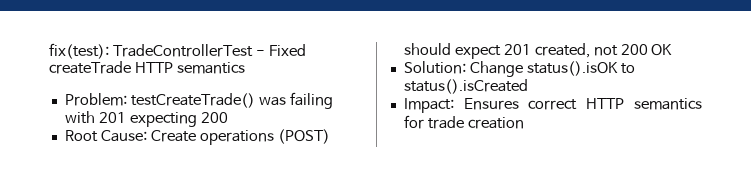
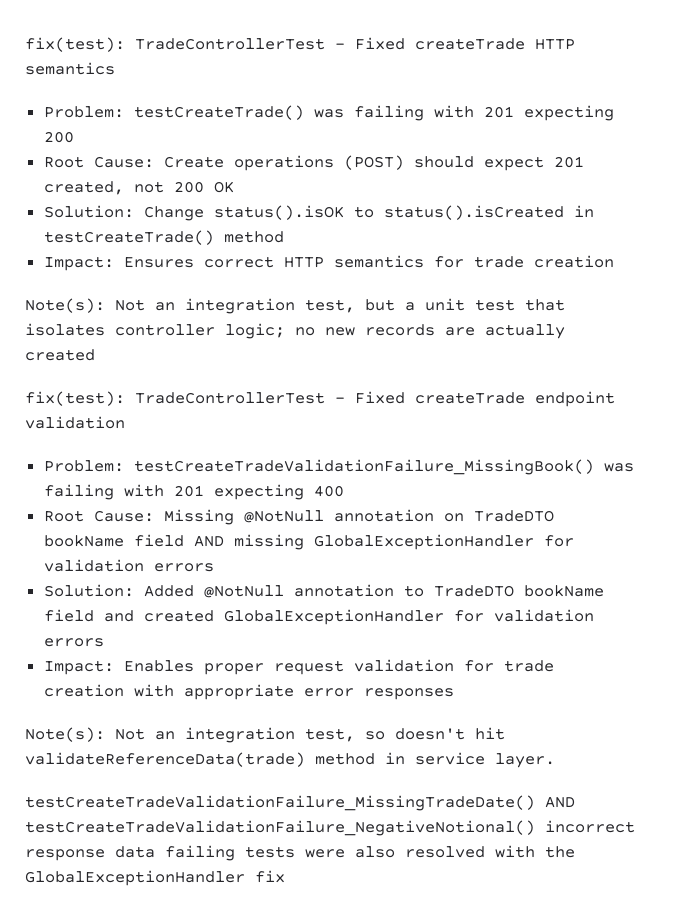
(528, 86) none -> [573,205,594,218] [43,230,284,245] in testCreateTrade() method
(524, 123) none -> [25,298,565,314] [25,323,565,339] [25,349,95,361] [25,391,615,407] [25,416,125,429] [43,459,634,475] [43,484,344,500] [43,509,554,525] [43,534,574,550] [43,559,214,572] [43,584,604,598] [43,609,594,625] [43,638,104,647] [43,659,554,675] [43,684,454,700] [25,727,505,743] [25,752,555,768] [25,795,575,811] [25,820,635,836] [25,845,575,861] [25,870,285,886] // Note(s): Not an integration test, but a unit test that isolates controller logic; no new records are actually created // fix(test): TradeControllerTest - Fixed createTrade endpoint validation // Problem: testCreateTradeValidationFailure_MissingBook() was failing with 201 expecting 400 // Root Cause: Missing @NotNull annotation on TradeDTO bookName field AND missing GlobalExceptionHandler for validation errors // Solution: Added @NotNull annotation to TradeDTO bookName field and created GlobalExceptionHandler for validation errors // Impact: Enables proper request validation for trade creation with appropriate error responses // Note(s): Not an integration test, so doesn't hit validateReferenceData(trade) method in service layer. // testCreateTradeValidationFailure_MissingTradeDate() AND testCreateTradeValidationFailure_NegativeNotional() incorrect response data failing tests were also resolved with the GlobalExceptionHandler fix

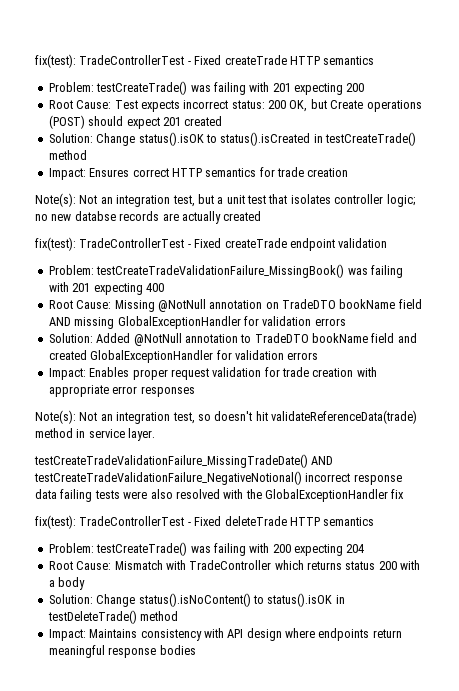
(154, 162) none -> [114,99,327,112] Test expects incorrect status: 200 OK, but
[43,181,234,195] created, not 200 OK -> [184,116,223,126] created
(355, 331) none -> [74,211,116,221] databse
(285, 876) none -> [35,515,375,529] [48,542,365,556] [48,560,421,570] [48,577,86,590] [48,593,345,607] [47,610,179,624] [48,628,402,641] [48,645,196,658] // fix(test): TradeControllerTest - Fixed deleteTrade HTTP semantics // Problem: testCreateTrade() was failing with 200 expecting 204 // Root Cause: Mismatch with TradeController which returns status 200 with a body // Solution: Change status().isNoContent() to status().isOK in testDeleteTrade() method // Impact: Maintains consistency with API design where endpoints return meaningful response bodies

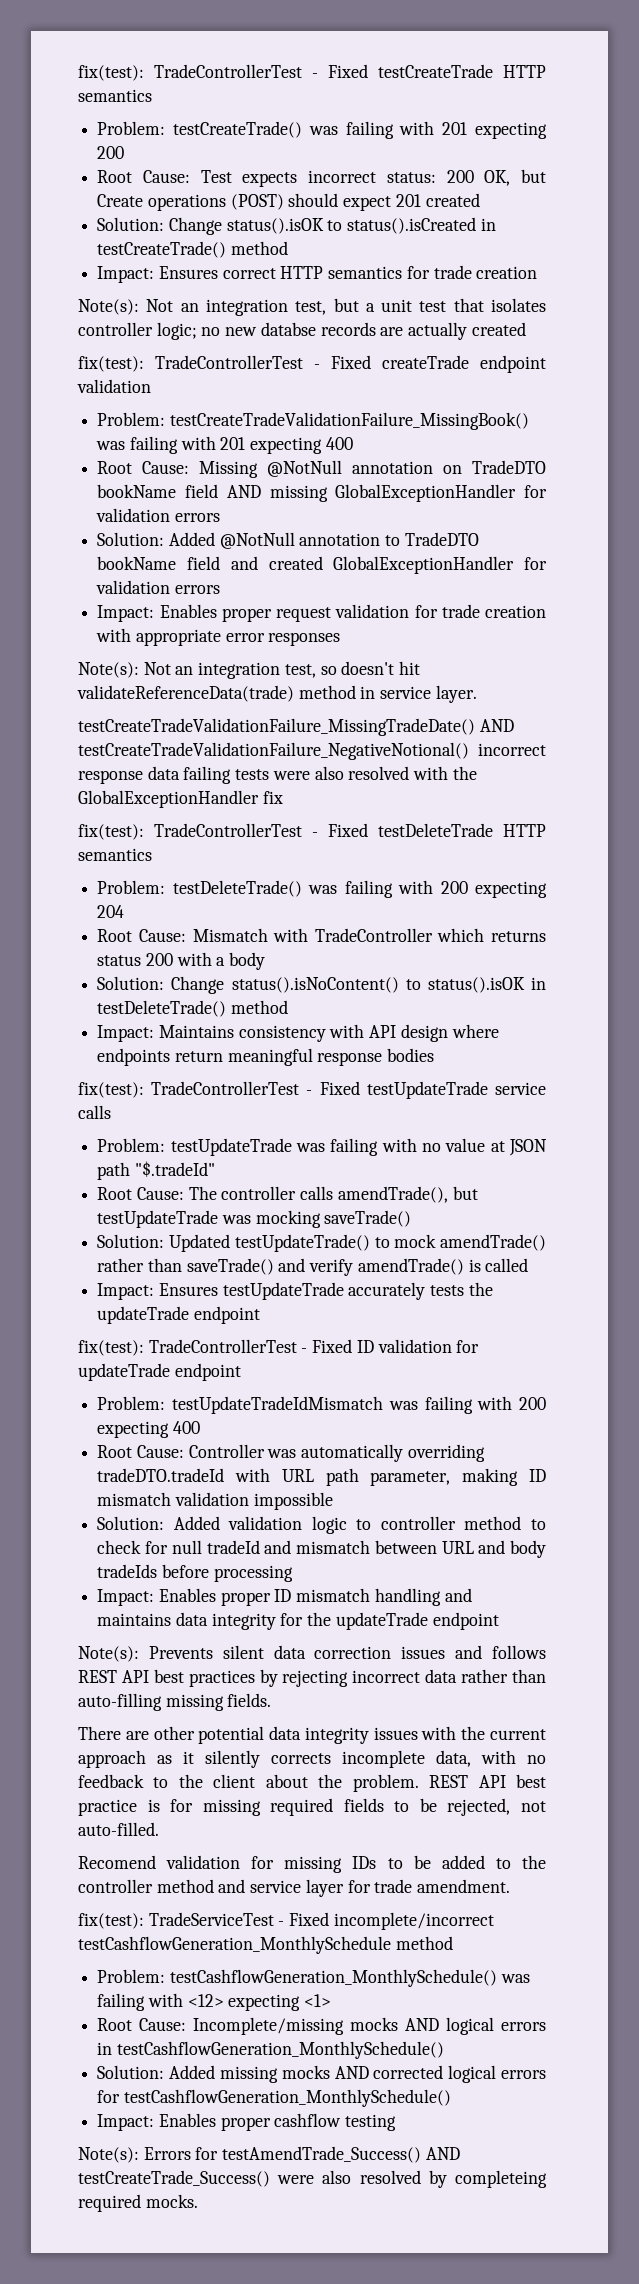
[35,54,287,68] fix(test): TradeControllerTest - Fixed createTrade -> [78,64,493,81] fix(test): TradeControllerTest - Fixed testCreateTrade
[224,516,375,526] [48,542,188,556] deleteTrade HTTP semantics // Problem: testCreateTrade() -> [378,823,546,837] [78,848,152,861] [97,880,302,897] testDeleteTrade HTTP semantics // Problem: testDeleteTrade()
(196, 650) none -> [78,1081,546,1099] [78,1105,111,1119] [97,1138,547,1156] [97,1161,215,1180] [97,1186,478,1203] [97,1210,412,1228] [97,1234,546,1252] [97,1258,529,1276] [97,1282,493,1300] [97,1306,260,1324] [78,1339,480,1356] [78,1363,241,1381] [97,1396,546,1414] [97,1421,200,1438] [97,1444,485,1462] [97,1468,546,1486] [97,1492,333,1510] [97,1516,546,1534] [97,1540,546,1558] [97,1564,293,1582] [97,1588,472,1606] [97,1612,499,1630] [78,1645,546,1662] [78,1669,547,1687] [78,1693,272,1711] [78,1726,546,1744] [78,1750,546,1768] [78,1774,547,1792] [78,1798,546,1816] [78,1822,159,1836] [78,1855,546,1873] [78,1879,511,1897] [78,1912,494,1930] [78,1936,453,1954] [97,1969,530,1987] [97,1993,332,2011] [97,2017,546,2035] [97,2041,444,2059] [97,2065,546,2083] [97,2089,451,2107] [97,2113,397,2131] [78,2146,460,2163] [78,2170,547,2188] [78,2194,198,2212] // fix(test): TradeControllerTest - Fixed testUpdateTrade service calls // Problem: testUpdateTrade was failing with no value at JSON path "$.tradeId" // Root Cause: The controller calls amendTrade(), but testUpdateTrade was mocking saveTrade() // Solution: Updated testUpdateTrade() to mock amendTrade() rather than saveTrade() and verify amendTrade() is called // Impact: Ensures testUpdateTrade accurately tests the updateTrade endpoint // fix(test): TradeControllerTest - Fixed ID validation for updateTrade endpoint // Problem: testUpdateTradeIdMismatch was failing with 200 expecting 400 // Root Cause: Controller was automatically overriding tradeDTO.tradeId with URL path parameter, making ID mismatch validation impossible // Solution: Added validation logic to controller method to check for null tradeId and mismatch between URL and body tradeIds before processing // Impact: Enables proper ID mismatch handling and maintains data integrity for the updateTrade endpoint // Note(s): Prevents silent data correction issues and follows REST API best practices by rejecting incorrect data rather than auto-filling missing fields. // There are other potential data integrity issues with the current approach as it silently corrects incomplete data, with no feedback to the client about the problem. REST API best practice is for missing required fields to be rejected, not auto-filled. // Recomend validation for missing IDs to be added to the controller method and service layer for trade amendment. // fix(test): TradeServiceTest - Fixed incomplete/incorrect testCashflowGeneration_MonthlySchedule method // Problem: testCashflowGeneration_MonthlySchedule() was failing with <12> expecting <1> // Root Cause: Incomplete/missing mocks AND logical errors in testCashflowGeneration_MonthlySchedule() // Solution: Added missing mocks AND corrected logical errors for testCashflowGeneration_MonthlySchedule() // Impact: Enables proper cashflow testing // Note(s): Errors for testAmendTrade_Success() AND testCreateTrade_Success() were also resolved by completeing required mocks.

